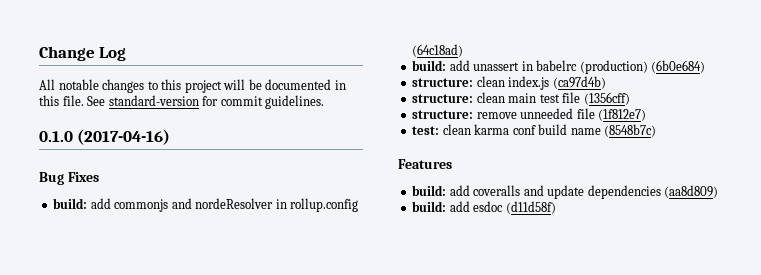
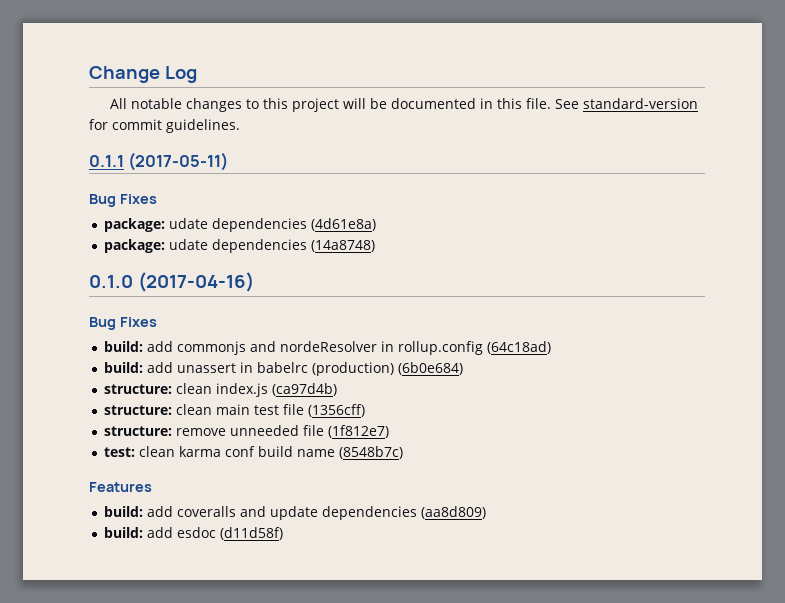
(325, 102) none -> [89,152,229,171] [89,194,157,207] [103,218,376,232] [103,239,375,253] // 0.1.1 (2017-05-11) // Bug Fixes // package: udate dependencies (4d61e8a) // package: udate dependencies (14a8748)

